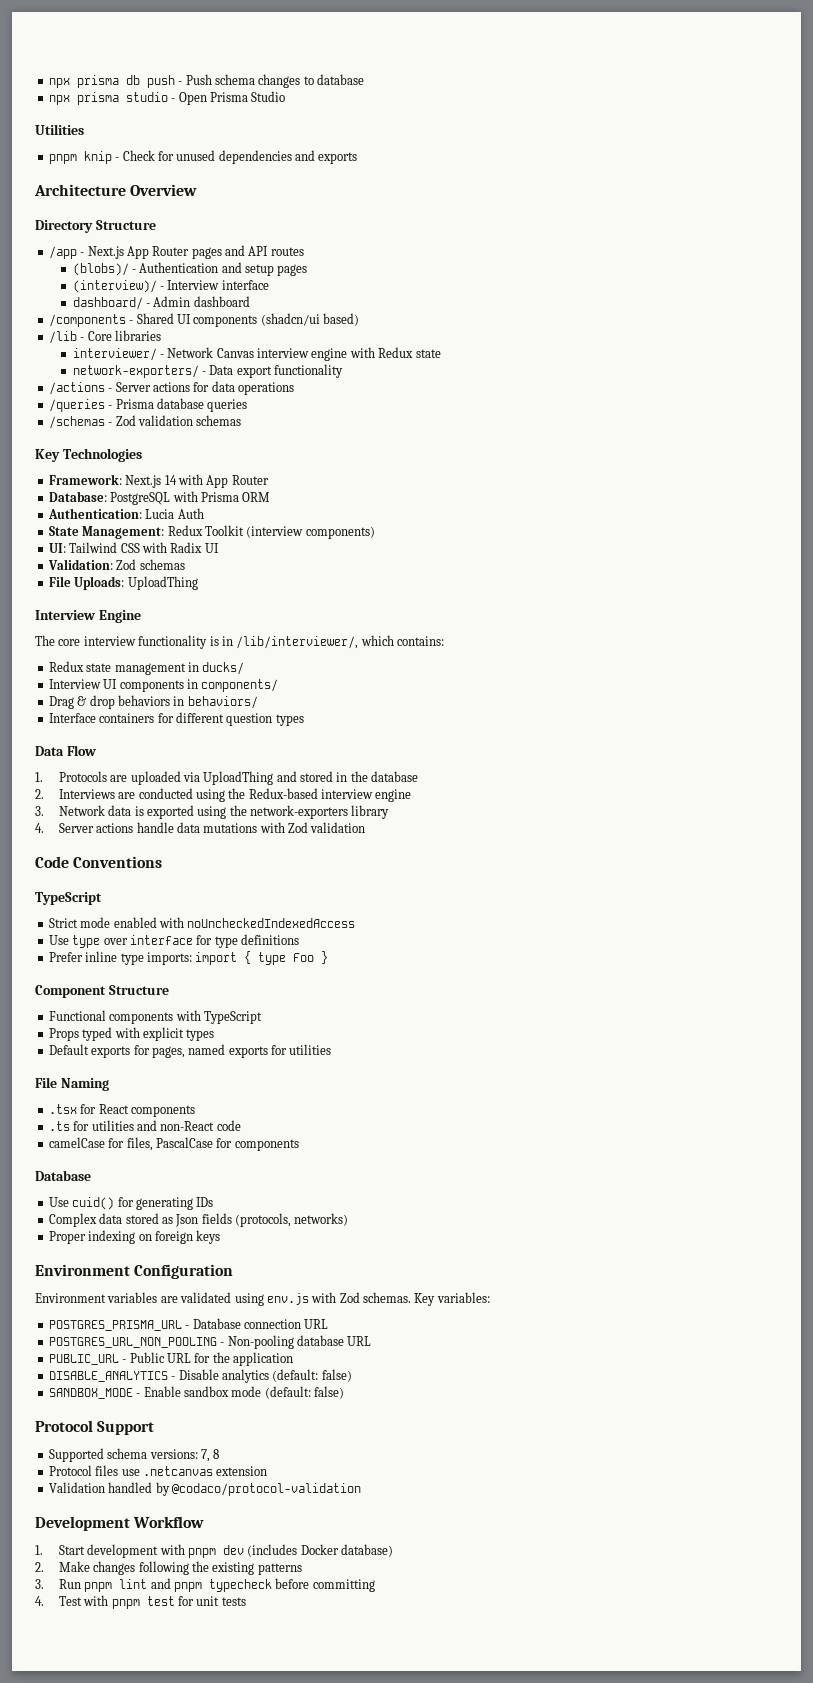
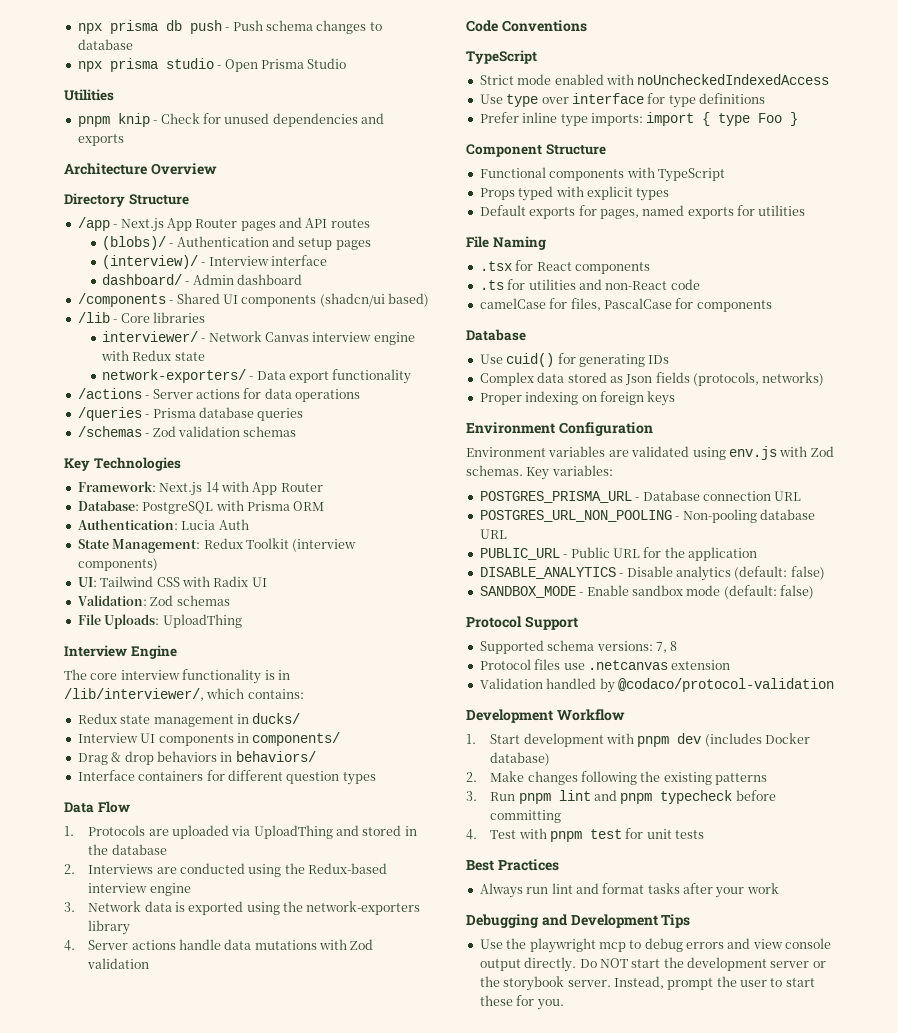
(246, 1601) none -> [466,859,559,871] [479,883,779,898] [466,914,691,928] [479,938,832,953] [479,957,826,972] [479,976,815,991] [479,995,564,1010] // Best Practices // Always run lint and format tasks after your work // Debugging and Development Tips // Use the playwright mcp to debug errors and view console output directly. Do NOT start the development server or the storybook server. Instead, prompt the user to start these for you.

